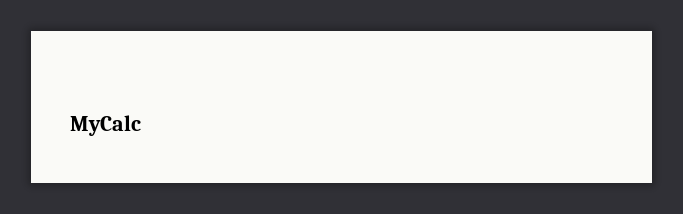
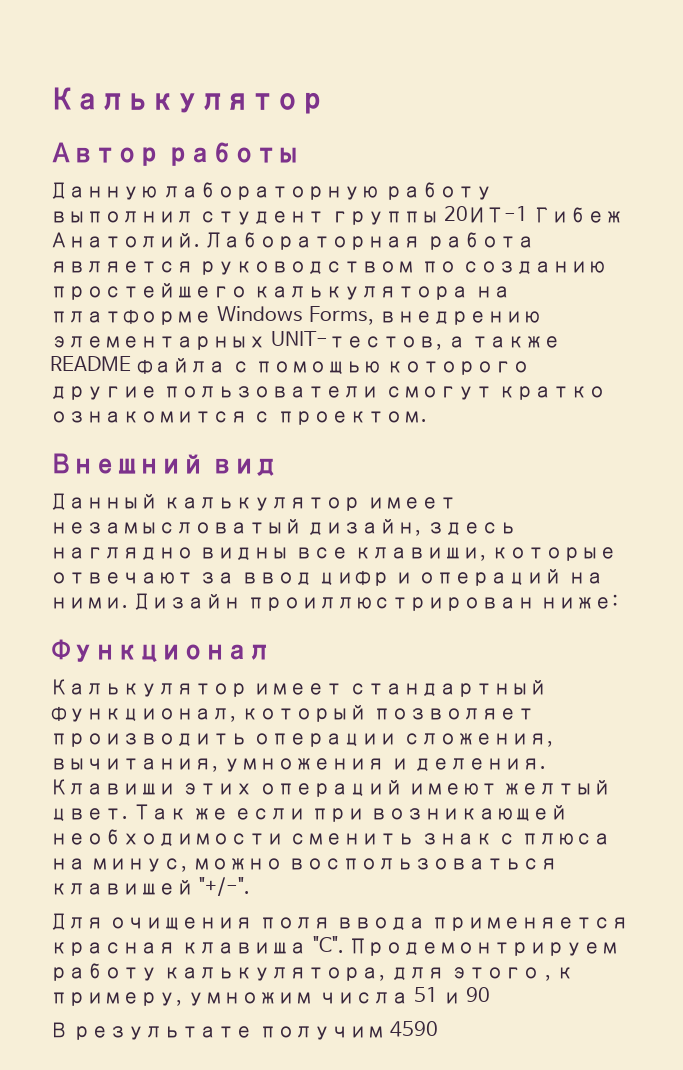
[70,115,141,136] MyCalc -> [50,87,325,114] [50,142,299,166] [50,182,493,200] [50,206,624,225] [50,232,535,250] [50,261,606,275] [50,283,511,300] [50,306,541,325] [50,331,561,350] [50,356,531,375] [50,386,606,400] [50,411,427,425] [50,453,277,476] [50,493,457,511] [50,519,517,536] [50,547,618,561] [50,569,604,586] [50,593,618,611] [50,639,270,663] [50,679,547,697] [50,705,535,722] [50,733,553,747] [50,758,546,772] [50,779,612,797] [50,804,569,822] [50,829,612,847] [50,858,558,872] [50,877,251,896] [50,913,630,931] [50,936,619,956] [50,963,575,981] [50,987,491,1006] [50,1021,438,1040] Калькулятор // Автор работы // Данную лабораторную работу выполнил студент группы 20ИТ-1 Гибеж Анатолий. Лабораторная работа является руководством по созданию простейшего калькулятора на платформе Windows Forms, внедрению элементарных UNIT-тестов, а также README файла с помощью которого другие пользователи смогут кратко ознакомится с проектом. // Внешний вид // Данный калькулятор имеет незамысловатый дизайн, здесь наглядно видны все клавиши, которые отвечают за ввод цифр и операций на ними. Дизайн проиллюстрирован ниже: // Функционал // Калькулятор имеет стандартный функционал, который позволяет производить операции сложения, вычитания, умножения и деления. Клавиши этих операций имеют желтый цвет. Так же если при возникающей необходимости сменить знак с плюса на минус, можно воспользоваться клавишей "+/-". // Для очищения поля ввода применяется красная клавиша "C". Продемонтрируем работу калькулятора, для этого , к примеру, умножим числа 51 и 90 // В результате получим 4590

